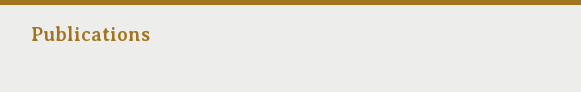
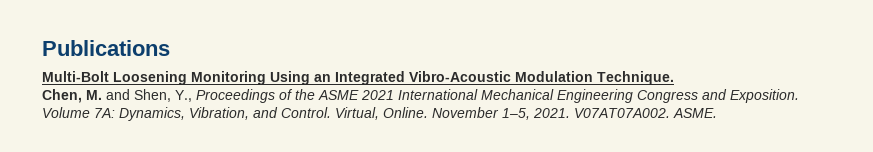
(150, 33) none -> [42,71,674,85] [42,89,799,103] [42,107,717,121] // Multi-Bolt Loosening Monitoring Using an Integrated Vibro-Acoustic Modulation Technique. // Chen, M. and Shen, Y., Proceedings of the ASME 2021 International Mechanical Engineering Congress and Exposition. Volume 7A: Dynamics, Vibration, and Control. Virtual, Online. November 1–5, 2021. V07AT07A002. ASME.

